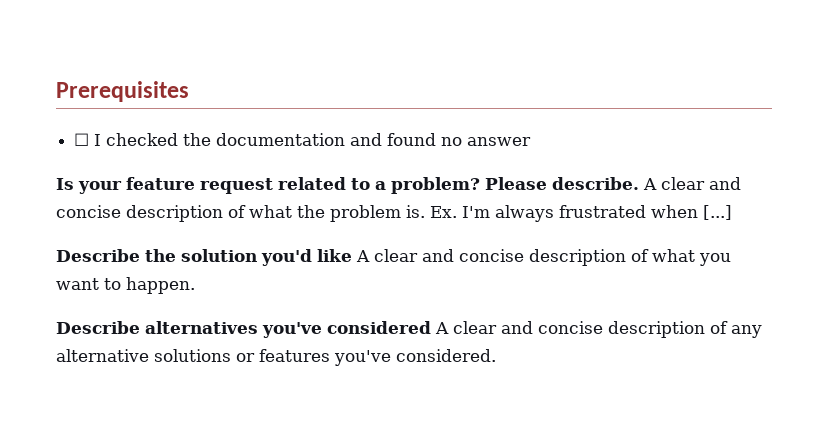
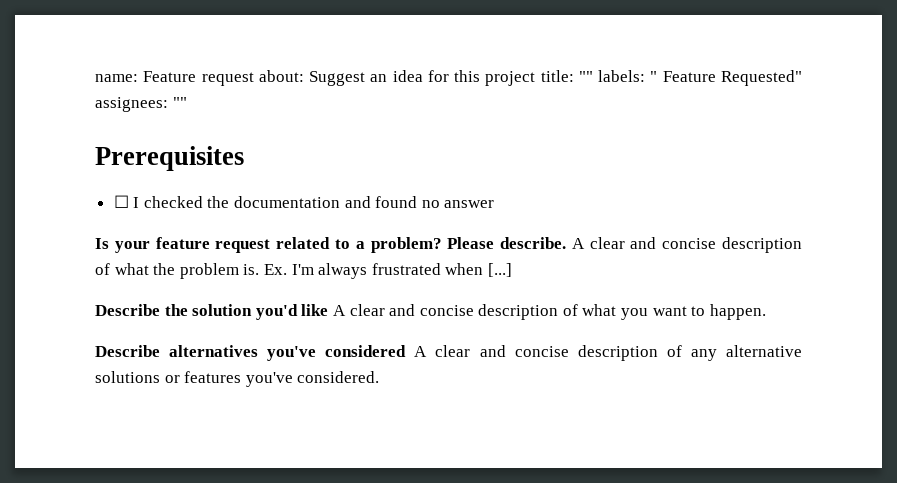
(56, 91) none -> [95,70,802,86] [95,97,187,112] name: Feature request about: Suggest an idea for this project title: "" labels: " Feature Requested" assignees: "" //

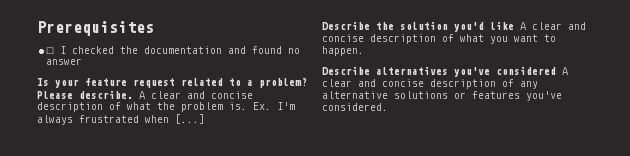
[95,70,802,86] [95,97,187,112] name: Feature request about: Suggest an idea for this project title: "" labels: " Feature Requested" assignees: "" // -> (37, 28) none

